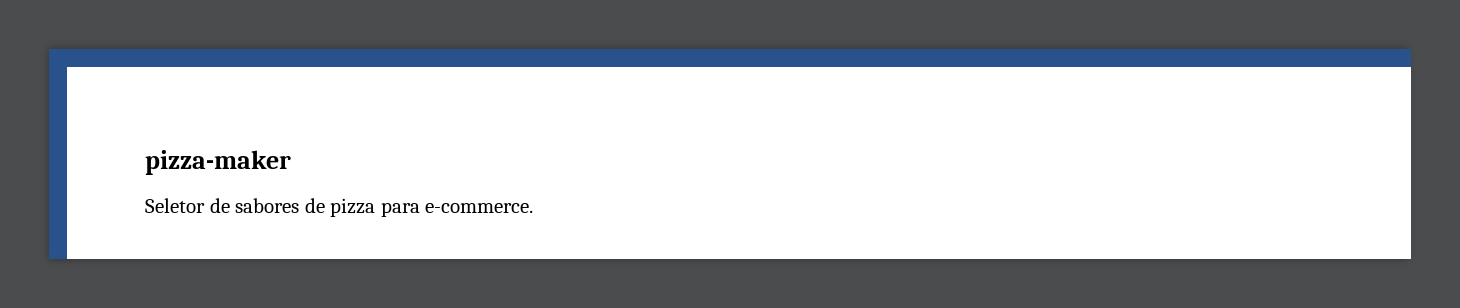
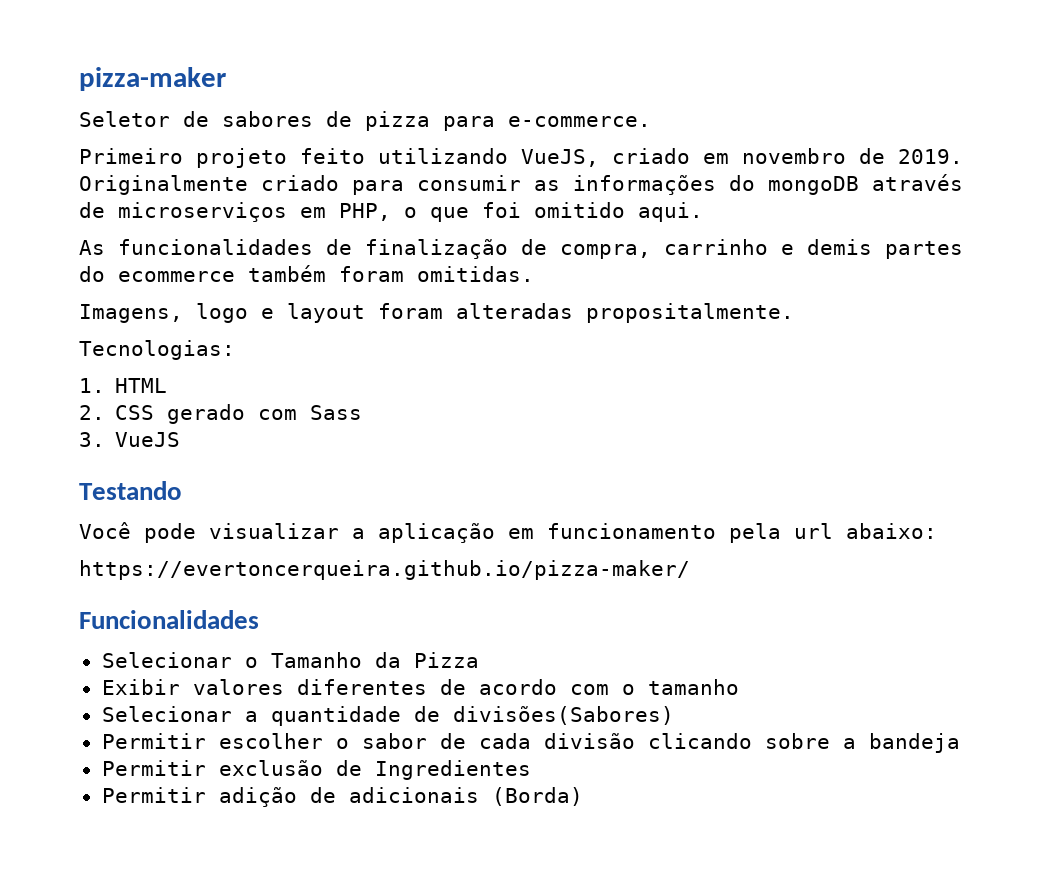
(534, 208) none -> [79,148,963,168] [79,174,963,195] [79,202,703,222] [79,239,963,259] [79,265,534,282] [79,303,794,323] [79,340,235,360] [79,378,168,393] [79,404,363,424] [79,432,181,447] [79,481,182,500] [79,522,937,543] [79,560,690,580] [79,610,259,629] [101,652,479,668] [101,679,739,695] [101,706,674,726] [101,733,960,753] [101,760,531,780] [101,787,583,807] // Primeiro projeto feito utilizando VueJS, criado em novembro de 2019. Originalmente criado para consumir as informações do mongoDB através de microserviços em PHP, o que foi omitido aqui. // As funcionalidades de finalização de compra, carrinho e demis partes do ecommerce também foram omitidas. // Imagens, logo e layout foram alteradas propositalmente. // Tecnologias: // 1. HTML // 2. CSS gerado com Sass // 3. VueJS // Testando // Você pode visualizar a aplicação em funcionamento pela url abaixo: // https://evertoncerqueira.github.io/pizza-maker/ // Funcionalidades // Selecionar o Tamanho da Pizza // Exibir valores diferentes de acordo com o tamanho // Selecionar a quantidade de divisões(Sabores) // Permitir escolher o sabor de cada divisão clicando sobre a bandeja // Permitir exclusão de Ingredientes // Permitir adição de adicionais (Borda)

